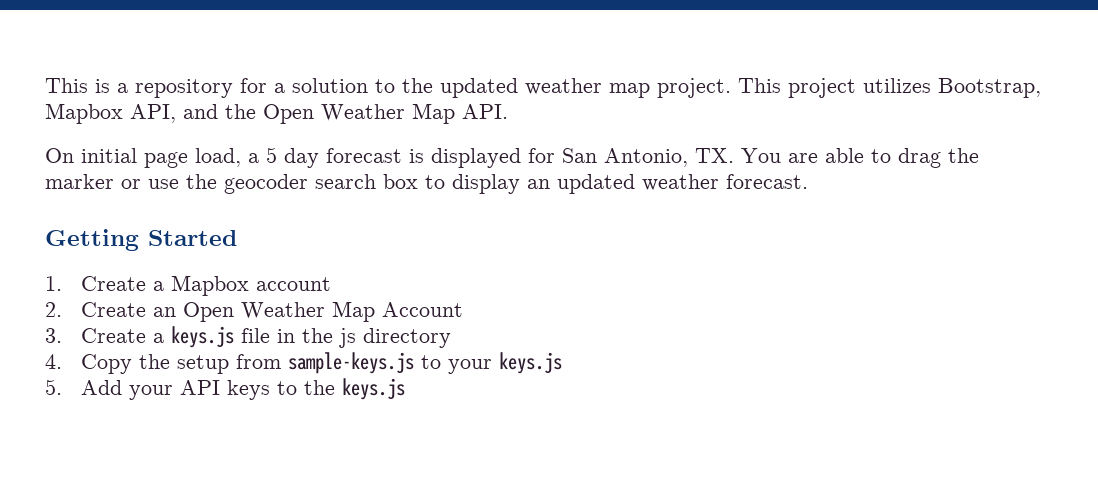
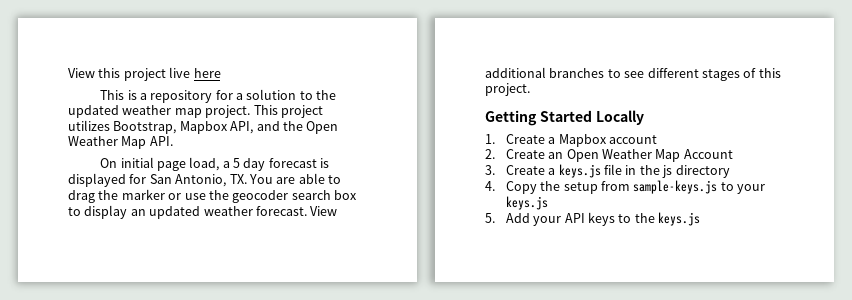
(45, 85) none -> [68,67,221,81] View this project live here //
(808, 181) none -> [310,206,338,216] [485,67,781,81] [485,83,530,96] View additional branches to see different stages of this project.
(237, 238) none -> [595,110,644,125] Locally

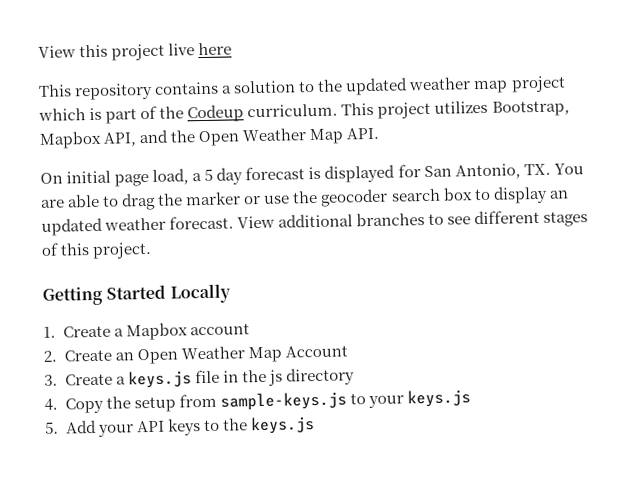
[127,90,233,103] is a repository for -> [74,81,220,101] repository contains
[205,105,251,118] project. -> [510,75,566,93] [38,103,339,124] project which is part of the Codeup curriculum.

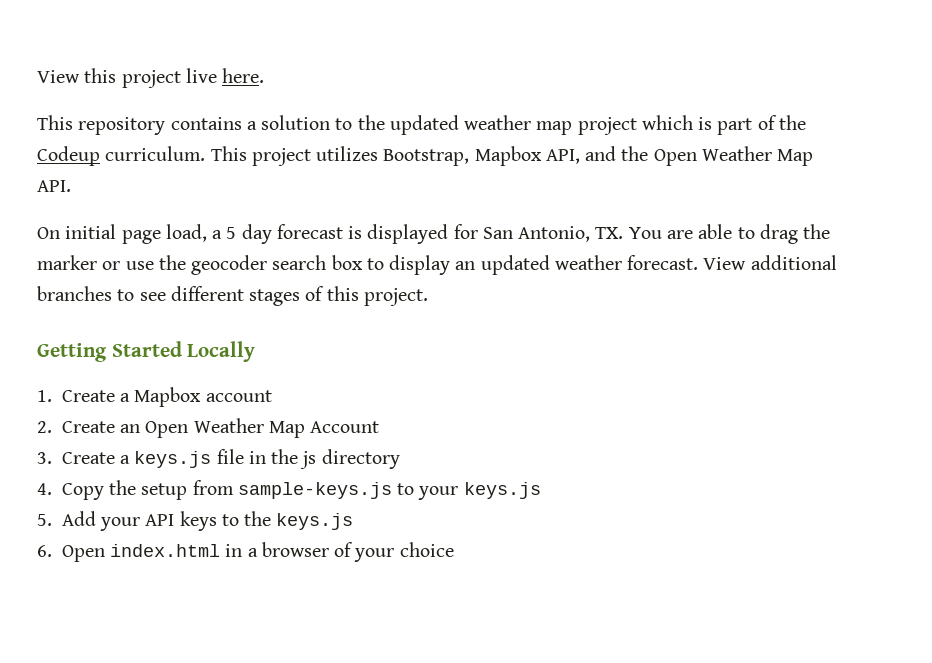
[198,42,233,56] here -> [222,68,265,83] here.
(315, 425) none -> [37,542,454,562] // 6. Open index.html in a browser of your choice

